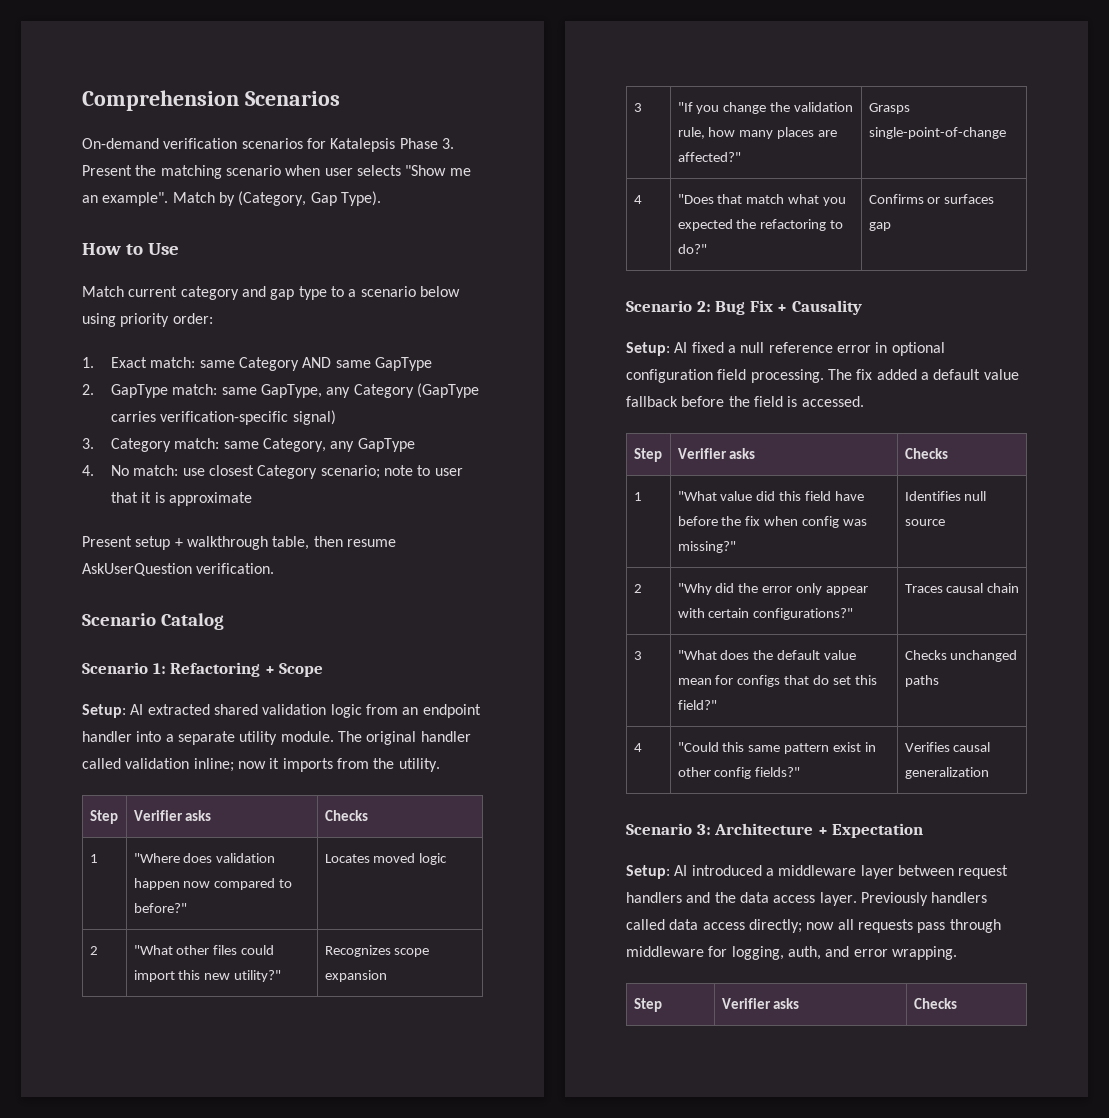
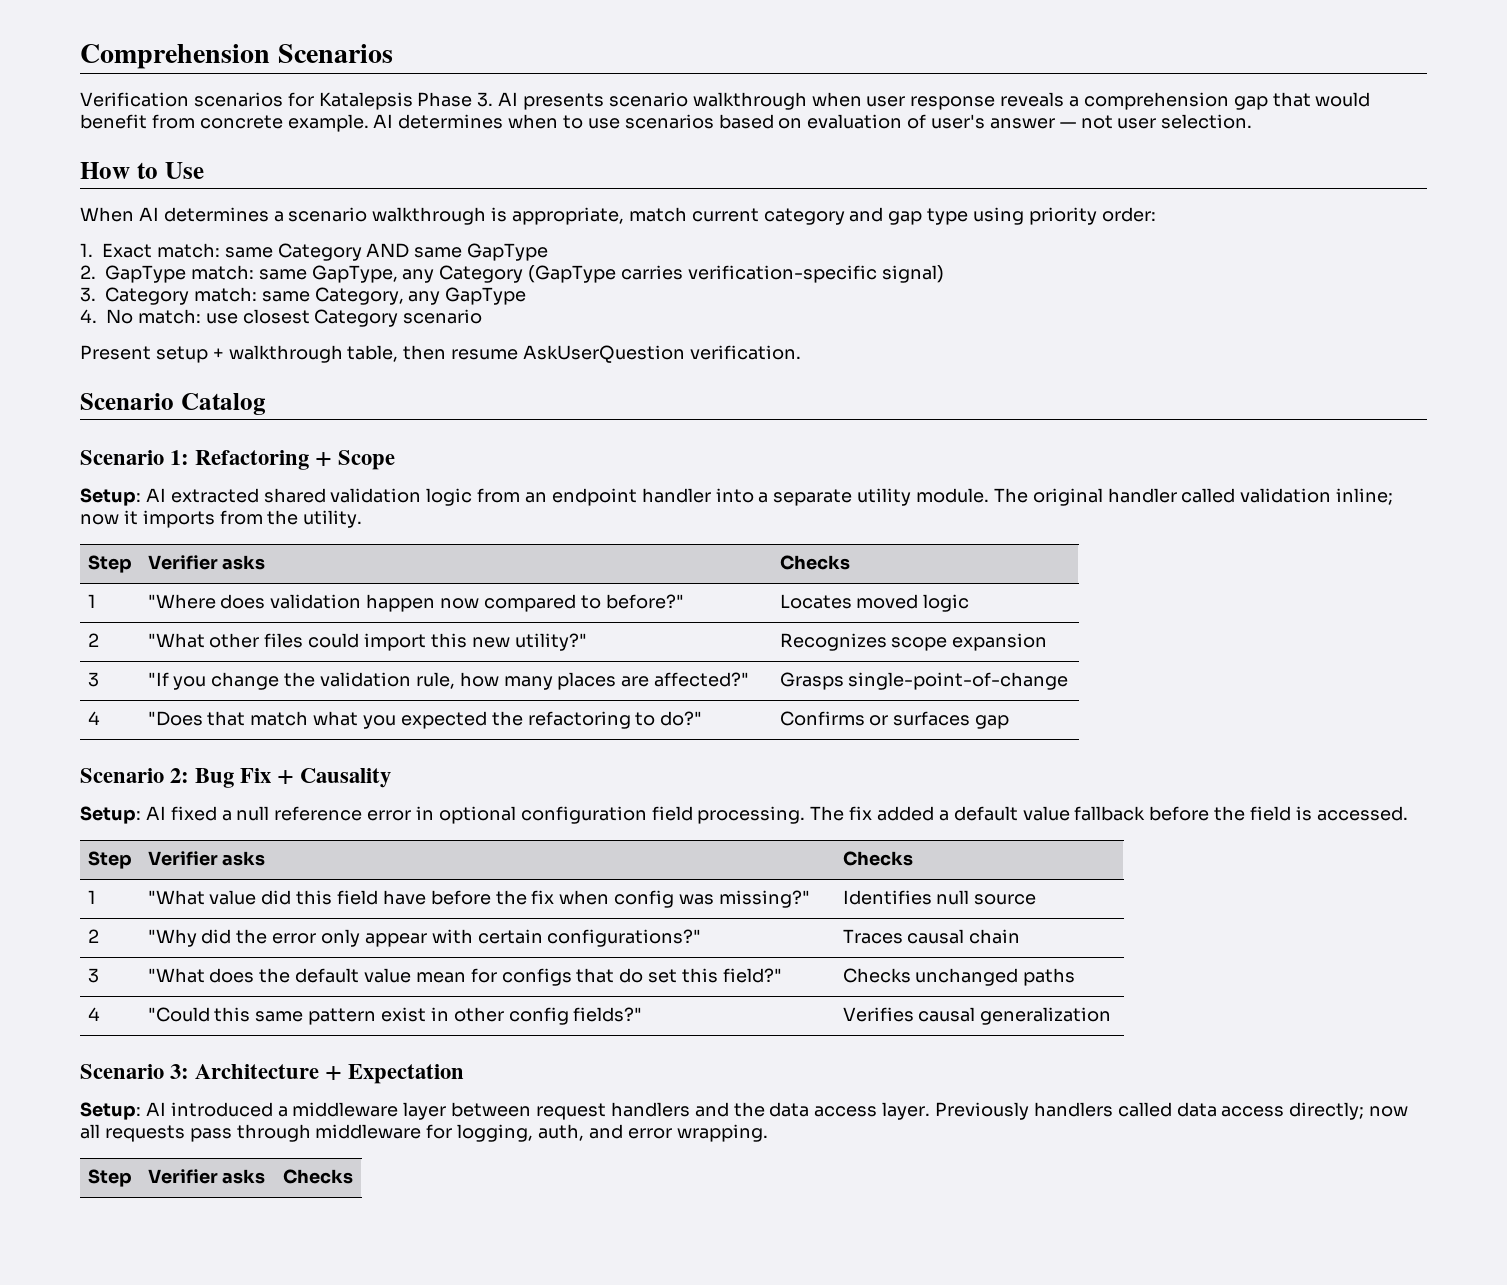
[82,138,238,149] On-demand verification -> [80,92,189,107] Verification
[82,165,471,179] [82,191,381,206] [82,243,180,255] [82,286,124,297] Present the matching scenario when user selects "Show me an example". Match by (Category, Gap Type). // How to Use // Match -> [498,92,1371,110] [80,114,1253,132] [80,162,204,179] [80,207,687,225] AI presents scenario walkthrough when user response reveals a comprehension gap that would benefit from concrete example. AI determines when to use scenarios based on evaluation of user's answer — not user selection. // How to Use // When AI determines a scenario walkthrough is appropriate, match
[330,286,460,297] to a scenario below -> (969, 216) none
[320,465,463,479] [111,492,253,506] scenario; note to user that it is approximate -> [403,309,483,324] scenario

